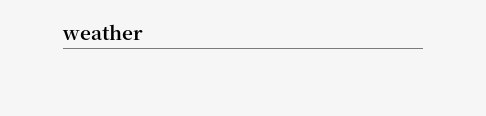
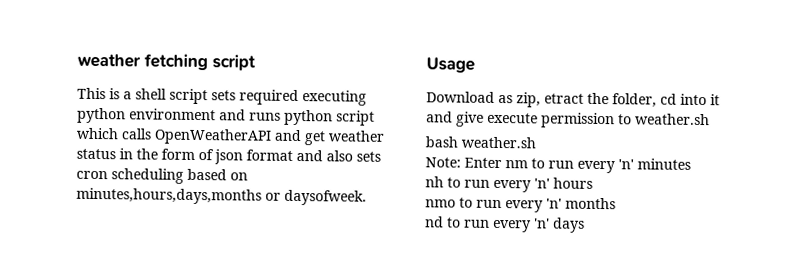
[62,24,143,40] weather -> [77,53,256,71] [77,87,367,106] [77,107,375,126] [76,127,385,146] [76,148,381,165] [76,168,248,184] [76,187,367,206] [426,57,475,73] [426,91,720,108] [426,111,710,129] [425,136,536,149] [425,157,691,174] [425,176,593,193] [425,197,616,213] [425,216,585,233] weather fetching script // This is a shell script sets required executing python environment and runs python script which calls OpenWeatherAPI and get weather status in the form of json format and also sets cron scheduling based on minutes,hours,days,months or daysofweek. // Usage // Download as zip, etract the folder, cd into it and give execute permission to weather.sh // bash weather.sh // Note: Enter nm to run every 'n' minutes // nh to run every 'n' hours // nmo to run every 'n' months // nd to run every 'n' days

